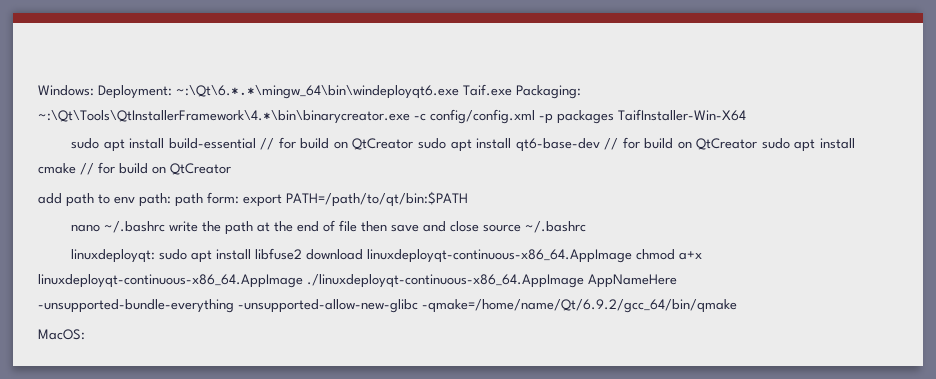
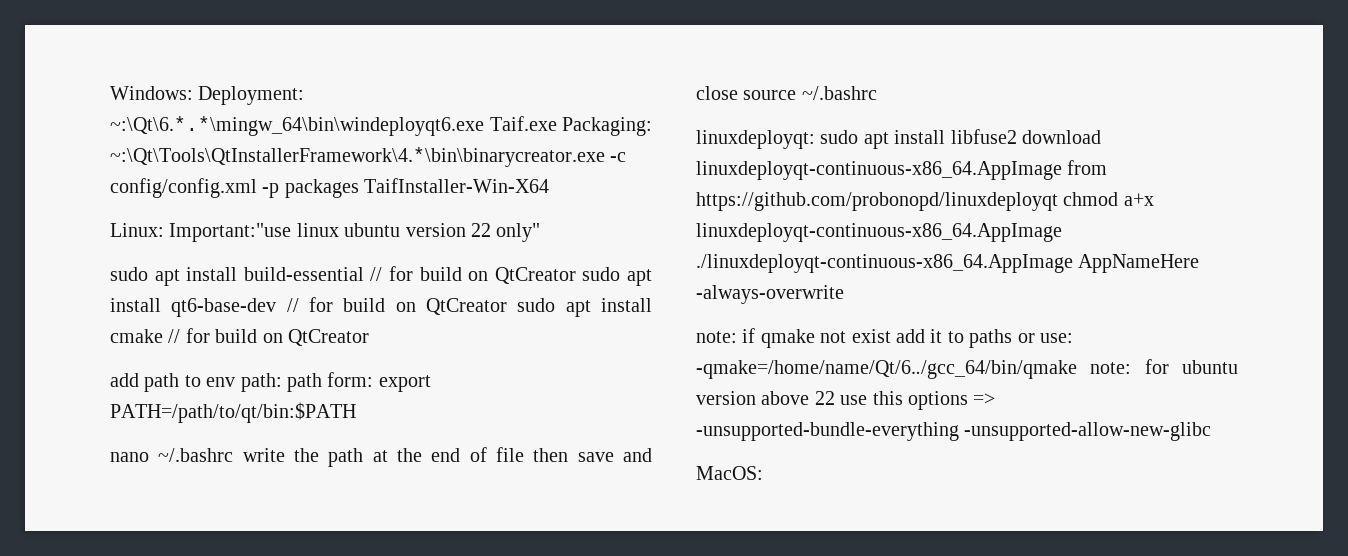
(746, 115) none -> [110,223,541,242] // Linux: Important:"use linux ubuntu version 22 only"
(633, 256) none -> [1067,160,1108,175] [696,192,1058,211] from https://github.com/probonopd/linuxdeployqt
(677, 281) none -> [696,285,844,304] [696,328,1073,348] [696,359,1238,379] [696,391,996,410] -always-overwrite // note: if qmake not exist add it to paths or use: -qmake=/home/name/Qt/6../gcc_64/bin/qmake note: for ubuntu version above 22 use this options =>
[422,299,737,313] -qmake=/home/name/Qt/6.9.2/gcc_64/bin/qmake -> (1212, 431) none

